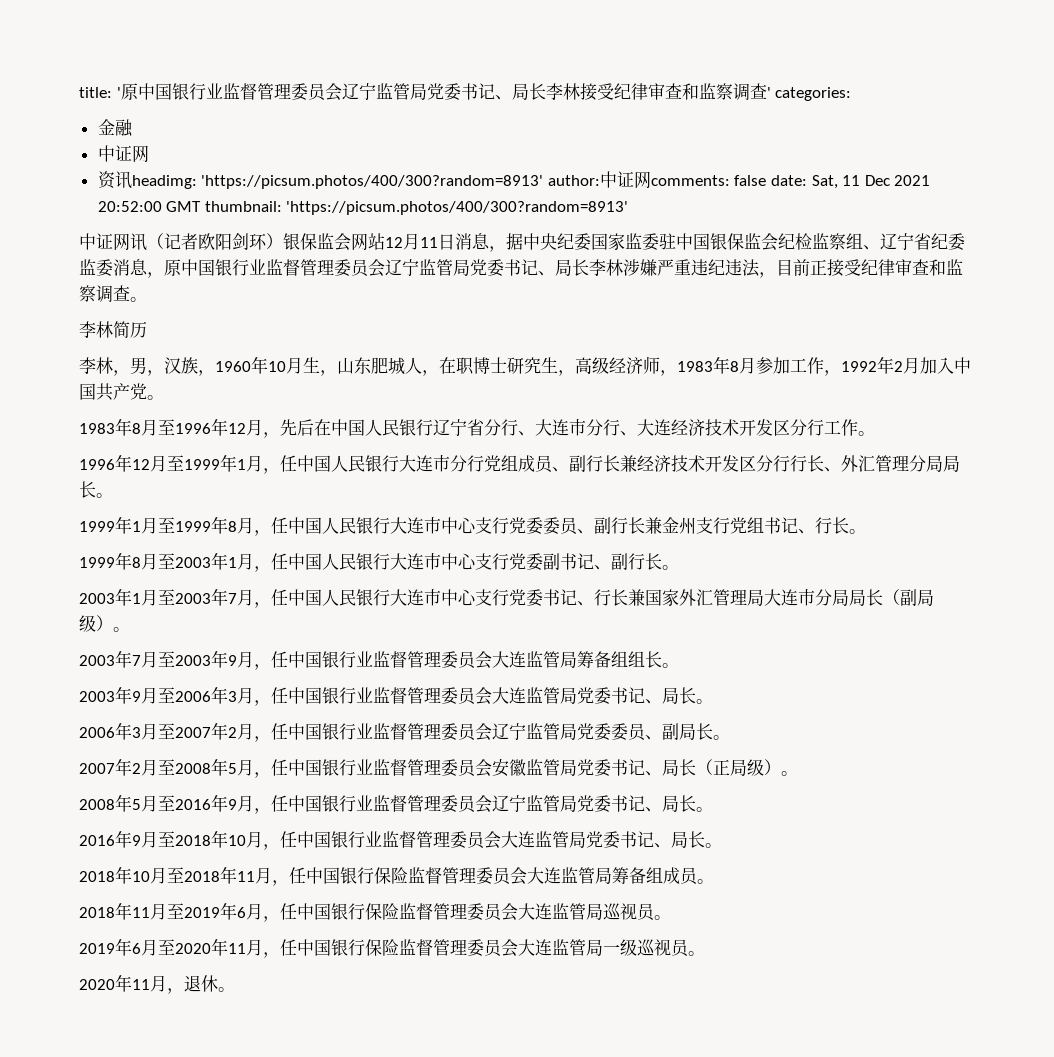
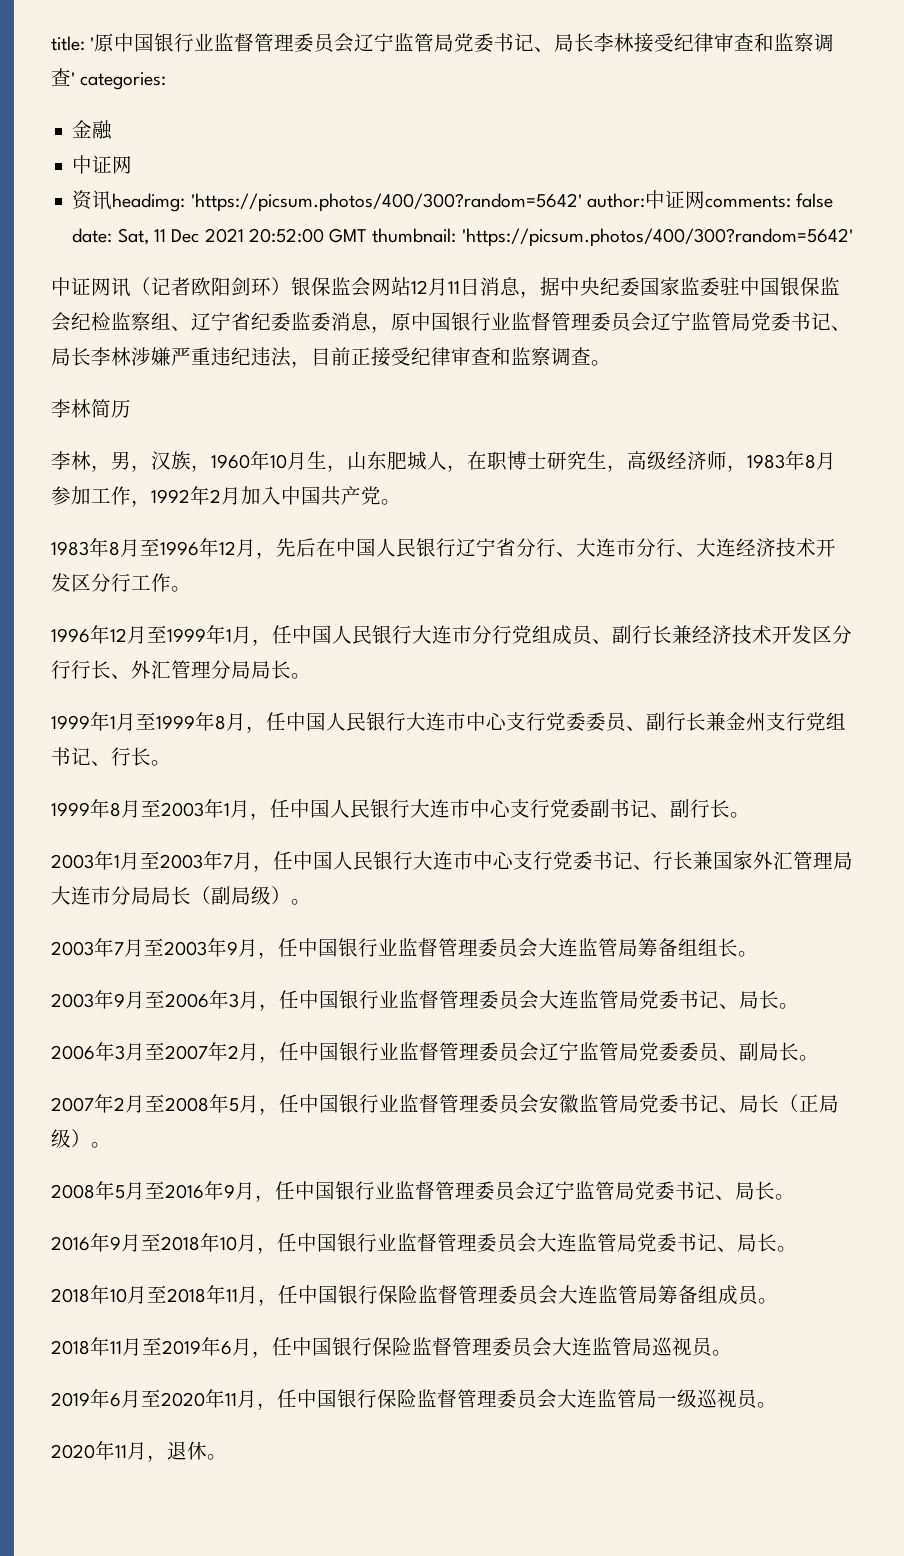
[201,175,544,189] 'https://picsum.photos/400/300?random=8913' -> [190,193,582,212] 'https://picsum.photos/400/300?random=5642'
[286,201,629,215] 'https://picsum.photos/400/300?random=8913' -> [461,228,853,247] 'https://picsum.photos/400/300?random=5642'

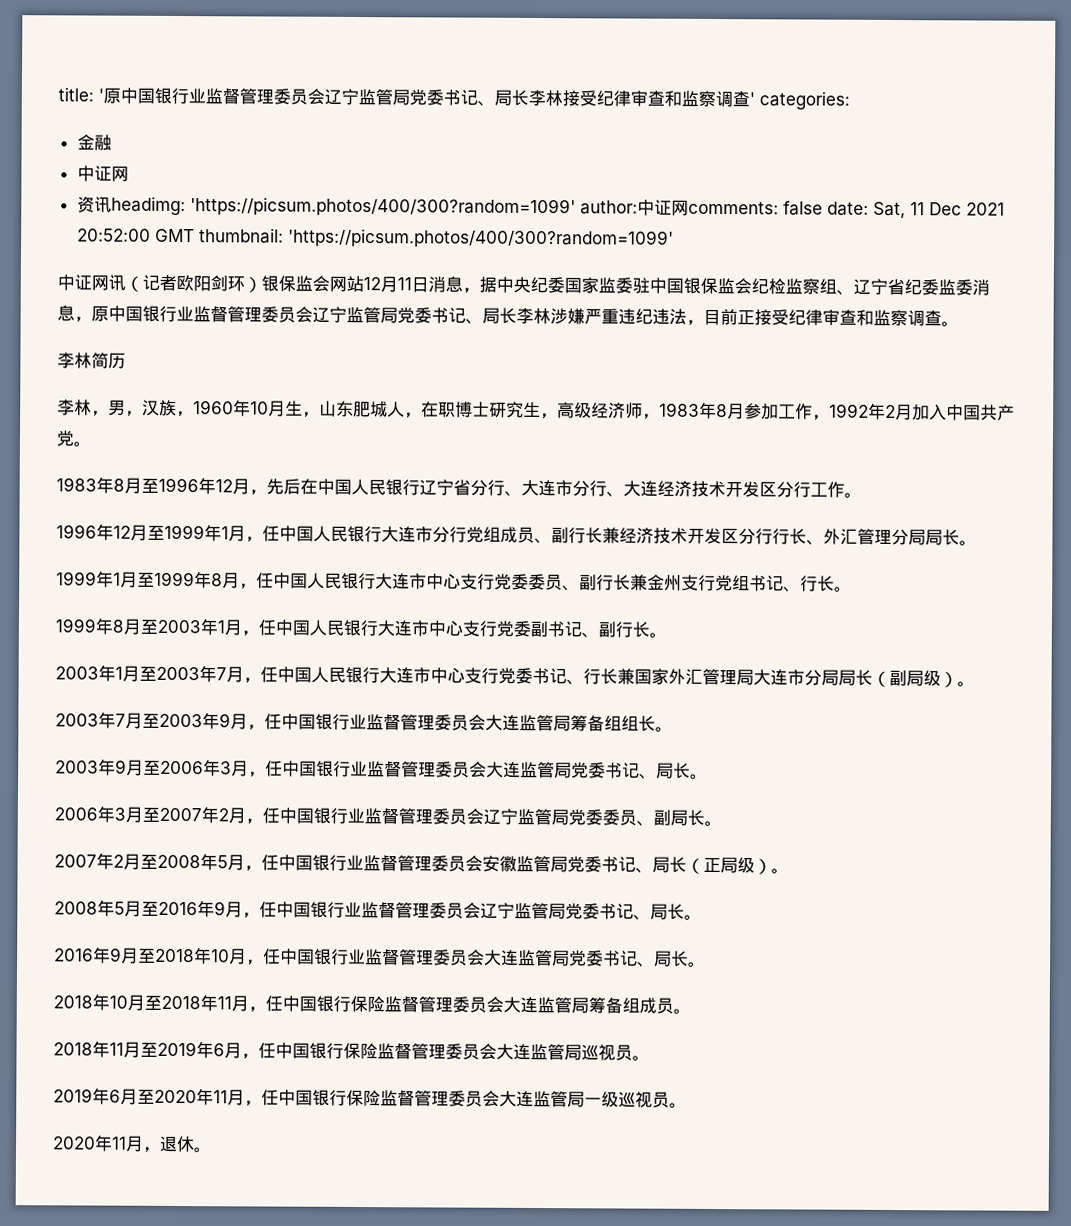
[190,193,582,212] 'https://picsum.photos/400/300?random=5642' -> [189,197,576,218] 'https://picsum.photos/400/300?random=1099'
[461,228,853,247] 'https://picsum.photos/400/300?random=5642' -> [287,228,674,249] 'https://picsum.photos/400/300?random=1099'

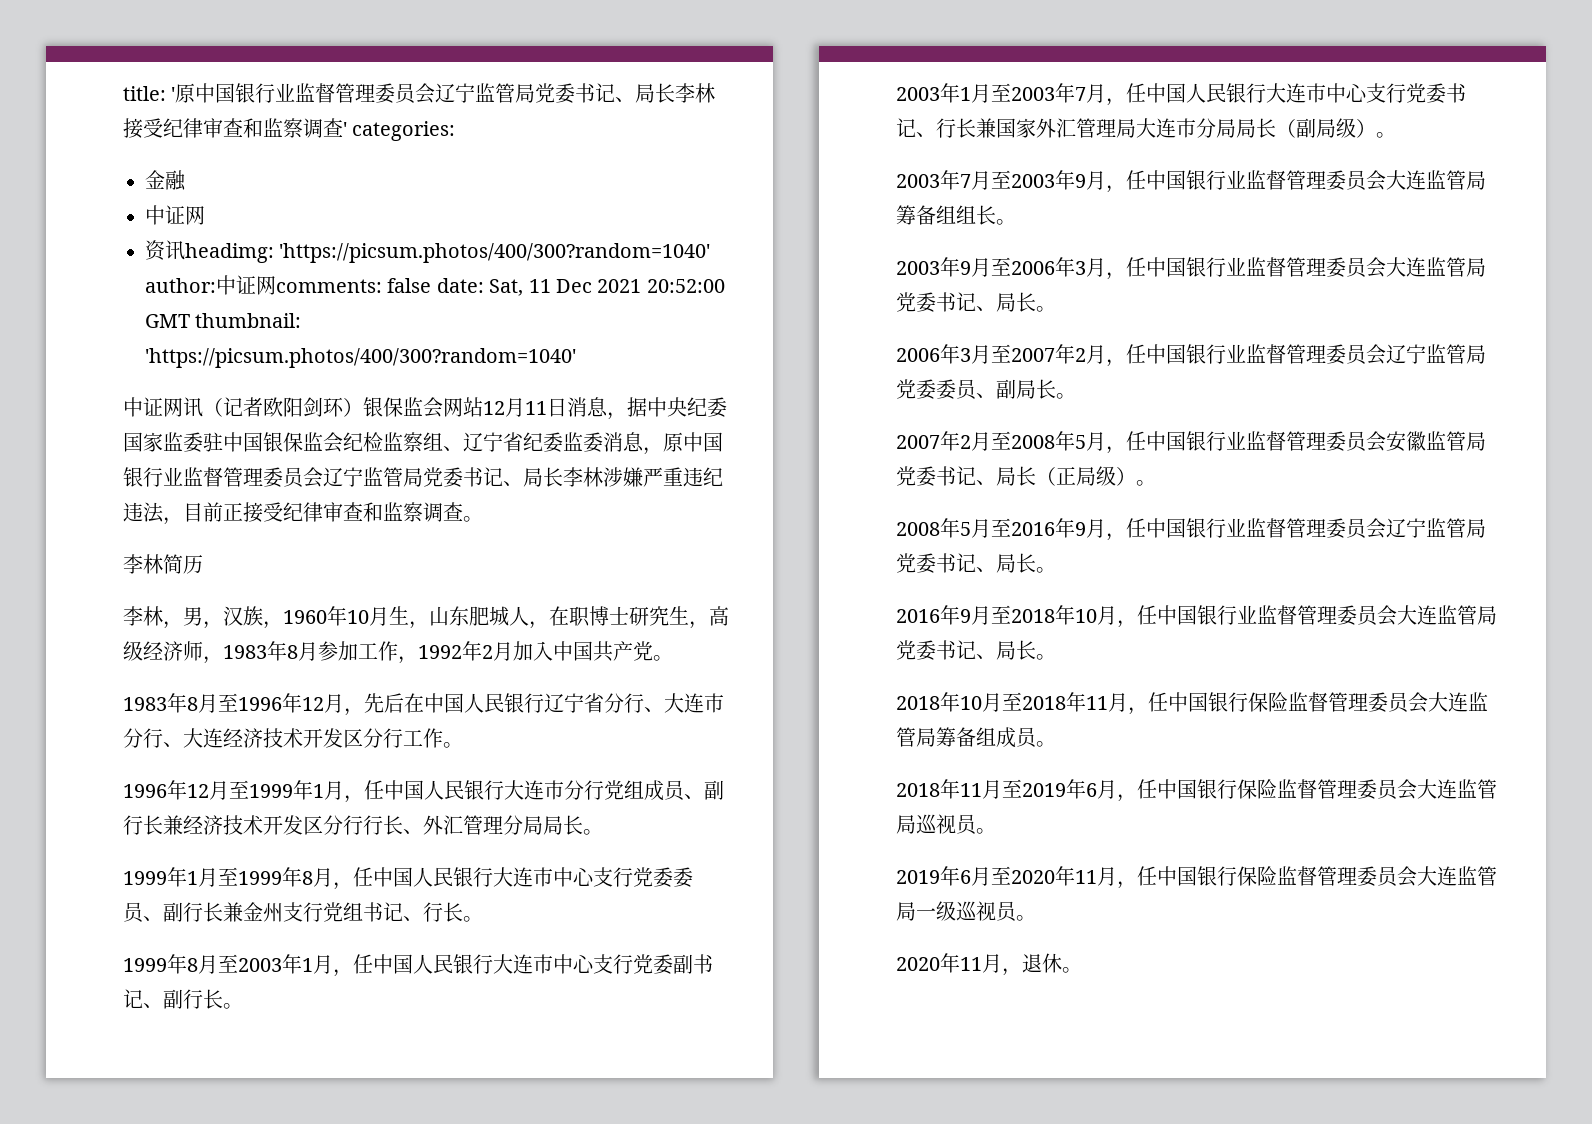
[189,197,576,218] 'https://picsum.photos/400/300?random=1099' -> [279,243,711,263] 'https://picsum.photos/400/300?random=1040'
[287,228,674,249] 'https://picsum.photos/400/300?random=1099' -> [145,348,576,368] 'https://picsum.photos/400/300?random=1040'

